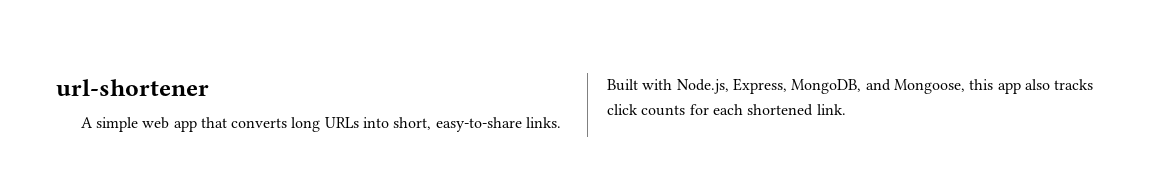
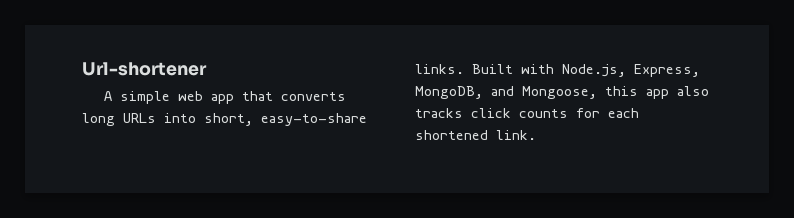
[56,79,209,96] url-shortener -> [82,62,207,76] Url-shortener

